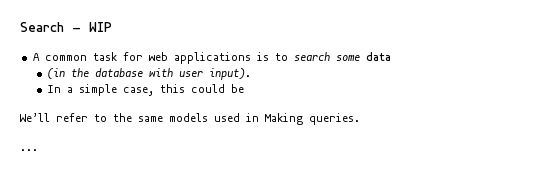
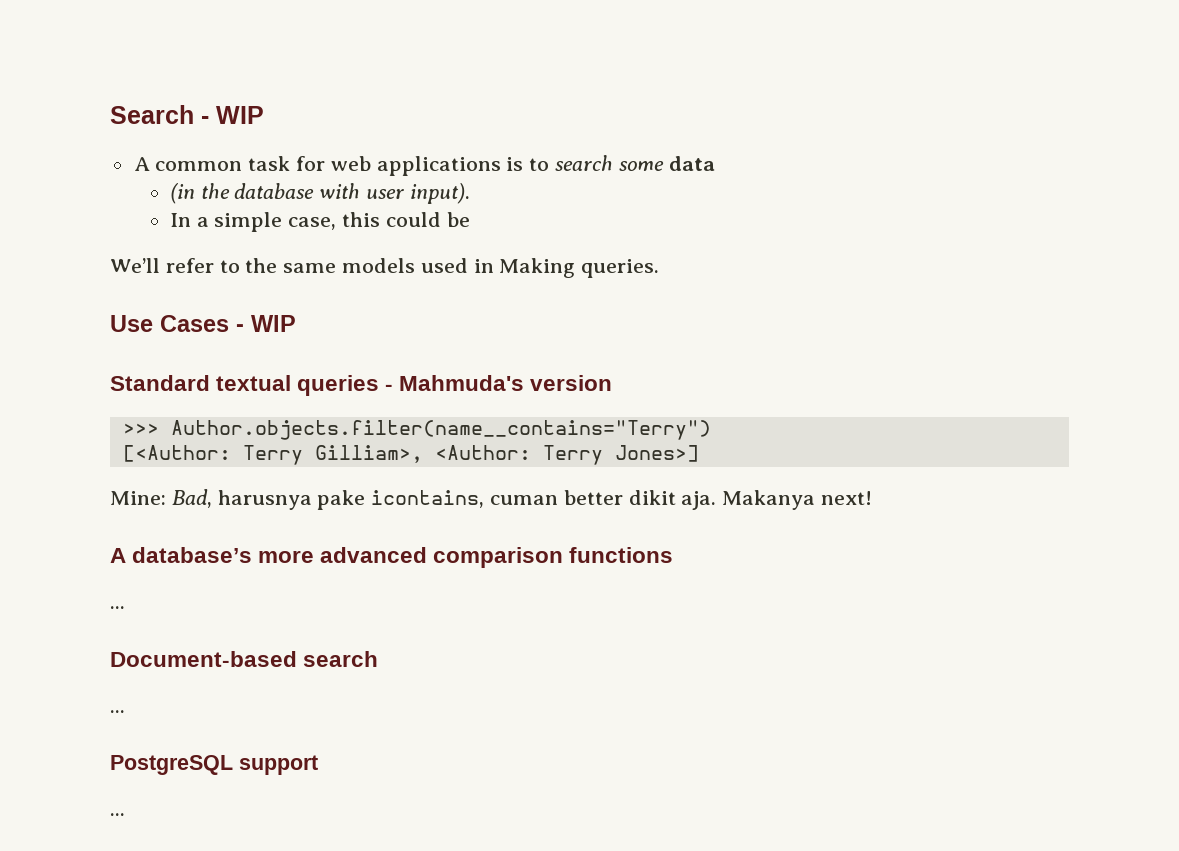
(360, 119) none -> [110,315,296,332] [110,375,613,396] [122,420,711,440] [122,445,699,465] [110,489,873,510] [110,547,674,568] [110,606,125,609] [110,651,379,667] [110,710,125,713] [110,755,318,775] // Use Cases - WIP // Standard textual queries - Mahmuda's version // >>> Author.objects.filter(name__contains="Terry") // [<Author: Terry Gilliam>, <Author: Terry Jones>] // Mine: Bad, harusnya pake icontains, cuman better dikit aja. Makanya next! // A database’s more advanced comparison functions // ... // Document-based search // ... // PostgreSQL support

